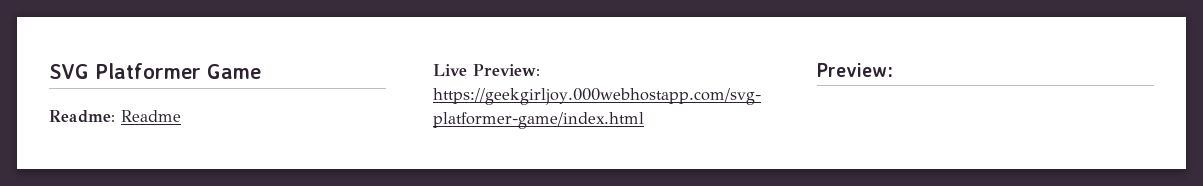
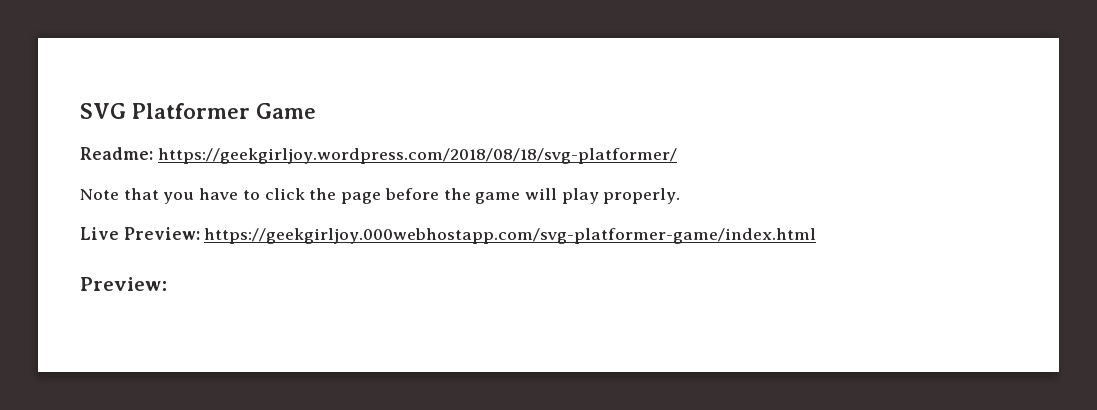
[121,110,181,122] Readme -> [157,148,677,164] [80,188,681,204] https://geekgirljoy.wordpress.com/2018/08/18/svg-platformer/ // Note that you have to click the page before the game will play properly.

